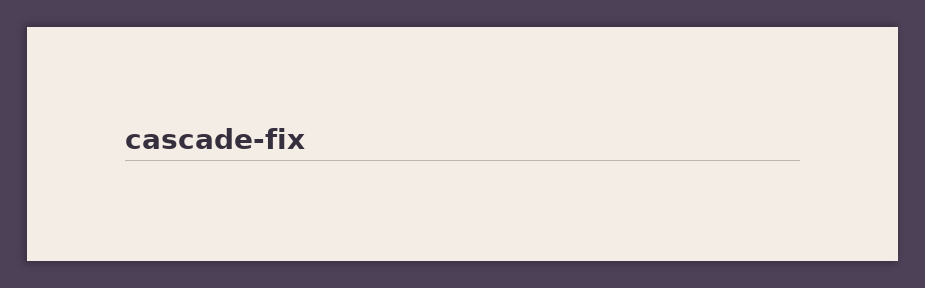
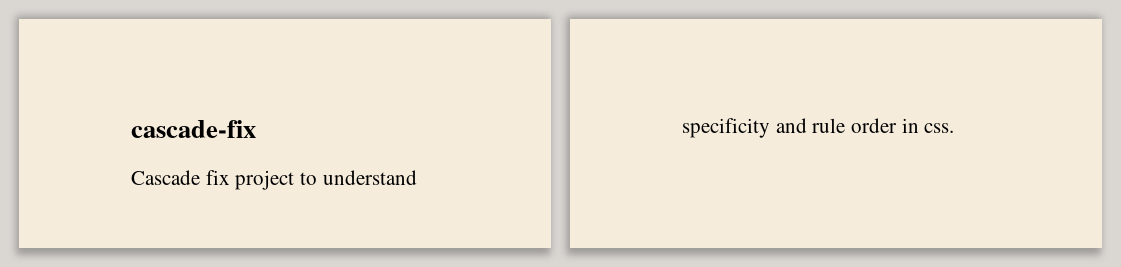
(305, 138) none -> [131,170,417,190] [682,118,955,138] // Cascade fix project to understand specificity and rule order in css.

